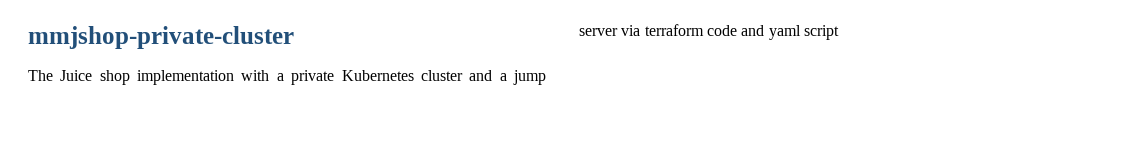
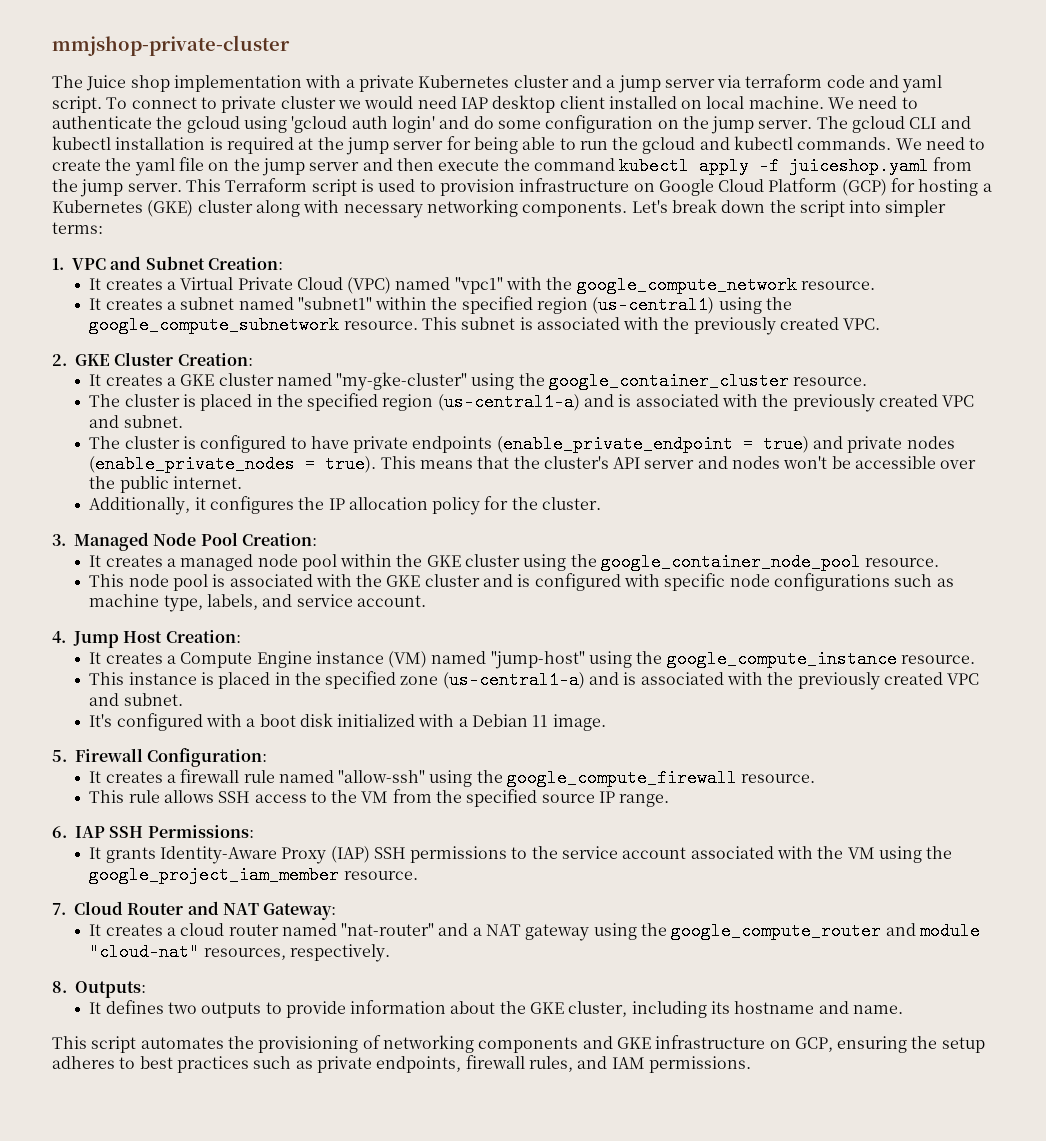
[803,25,839,40] script -> [52,95,918,113] [52,115,971,134] [52,136,986,155] [52,157,973,176] [52,178,992,197] [52,199,947,218] [52,222,103,234] [52,256,283,270] [89,276,876,294] [89,296,793,314] [89,316,881,335] [52,352,253,366] [89,372,868,391] [89,393,975,412] [89,415,183,428] [89,435,955,453] [89,455,977,473] [89,476,242,493] [89,496,602,515] [52,532,317,551] [89,553,940,571] [89,573,954,591] [89,594,426,612] [52,630,241,648] [89,650,976,669] [89,671,980,690] [89,693,183,706] [89,713,606,731] [52,748,268,767] [89,769,816,787] [89,789,670,807] [52,825,254,838] [89,846,953,864] [89,866,418,884] [52,901,337,920] [89,922,981,941] [89,943,390,962] [52,981,146,998] [89,1000,904,1018] [52,1035,985,1053] [52,1055,751,1073] script. To connect to private cluster we would need IAP desktop client installed on local machine. We need to authenticate the gcloud using 'gcloud auth login' and do some configuration on the jump server. The gcloud CLI and kubectl installation is required at the jump server for being able to run the gcloud and kubectl commands. We need to create the yaml file on the jump server and then execute the command kubectl apply -f juiceshop.yaml from the jump server. This Terraform script is used to provision infrastructure on Google Cloud Platform (GCP) for hosting a Kubernetes (GKE) cluster along with necessary networking components. Let's break down the script into simpler terms: // 1. VPC and Subnet Creation: // It creates a Virtual Private Cloud (VPC) named "vpc1" with the google_compute_network resource. // It creates a subnet named "subnet1" within the specified region (us-central1) using the google_compute_subnetwork resource. This subnet is associated with the previously created VPC. // 2. GKE Cluster Creation: // It creates a GKE cluster named "my-gke-cluster" using the google_container_cluster resource. // The cluster is placed in the specified region (us-central1-a) and is associated with the previously created VPC and subnet. // The cluster is configured to have private endpoints (enable_private_endpoint = true) and private nodes (enable_private_nodes = true). This means that the cluster's API server and nodes won't be accessible over the public internet. // Additionally, it configures the IP allocation policy for the cluster. // 3. Managed Node Pool Creation: // It creates a managed node pool within the GKE cluster using the google_container_node_pool resource. // This node pool is associated with the GKE cluster and is configured with specific node configurations such as machine type, labels, and service account. // 4. Jump Host Creation: // It creates a Compute Engine instance (VM) named "jump-host" using the google_compute_instance resource. // This instance is placed in the specified zone (us-central1-a) and is associated with the previously created VPC and subnet. // It's configured with a boot disk initialized with a Debian 11 image. // 5. Firewall Configuration: // It creates a firewall rule named "allow-ssh" using the google_compute_firewall resource. // This rule allows SSH access to the VM from the specified source IP range. // 6. IAP SSH Permissions: // It grants Identity-Aware Proxy (IAP) SSH permissions to the service account associated with the VM using the google_project_iam_member resource. // 7. Cloud Router and NAT Gateway: // It creates a cloud router named "nat-router" and a NAT gateway using the google_compute_router and module "cloud-nat" resources, respectively. // 8. Outputs: // It defines two outputs to provide information about the GKE cluster, including its hostname and name. // This script automates the provisioning of networking components and GKE infrastructure on GCP, ensuring the setup adheres to best practices such as private endpoints, firewall rules, and IAM permissions.

